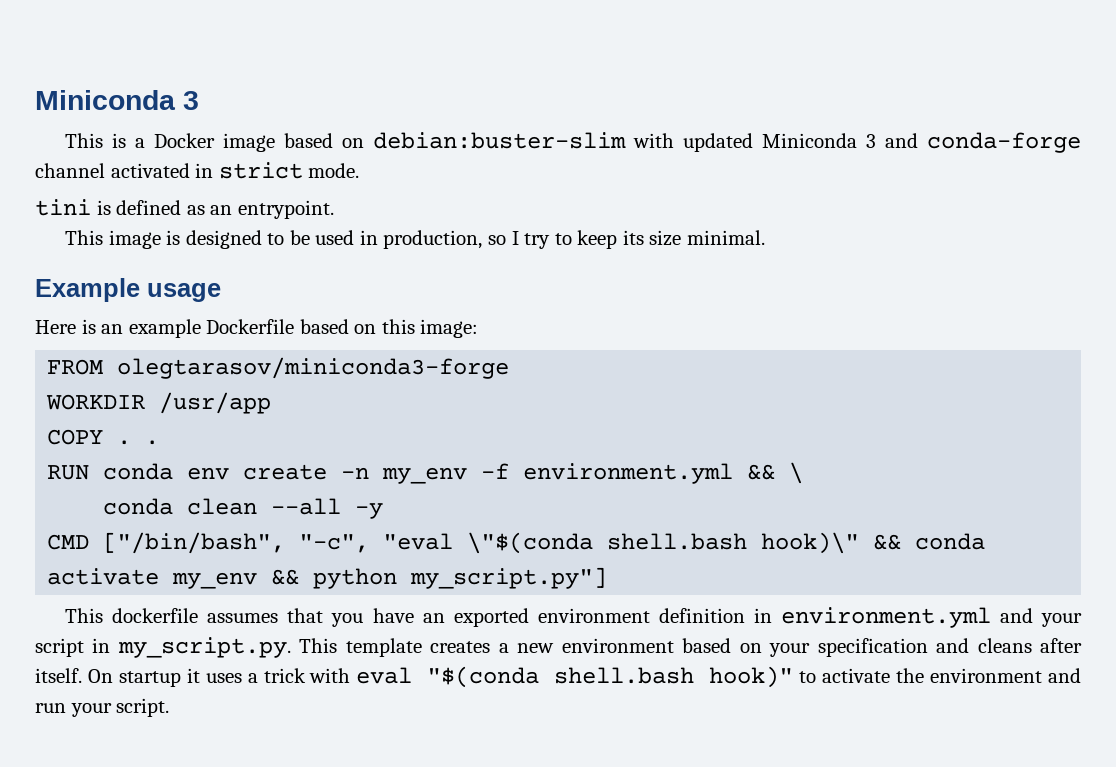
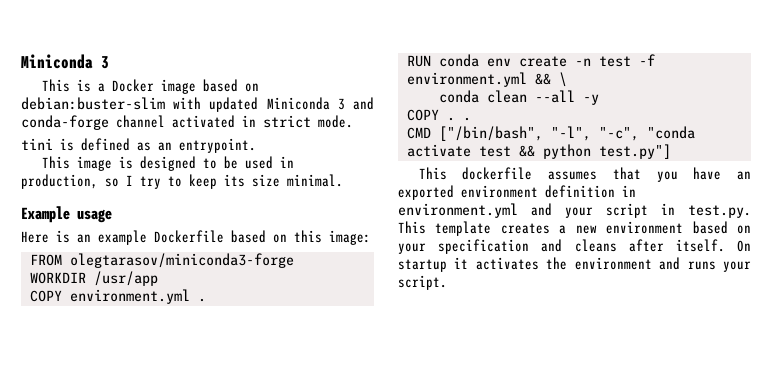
[117,440,132,445] . -> [69,289,190,304] environment.yml
[382,467,468,484] my_env -> [598,56,631,67] test
(384, 511) none -> [406,109,471,121] // COPY . .
[299,532,986,554] [47,568,258,589] "-c", "eval \"$(conda shell.bash hook)\" && conda activate my_env -> [550,126,695,141] [406,144,511,157] "-l", "-c", "conda activate test
[410,567,608,589] my_script.py"] -> [598,144,671,159] test.py"]
[117,637,291,658] my_script.py. -> [688,205,751,218] test.py.
[205,666,891,688] uses a trick with eval "$(conda shell.bash hook)" to activate -> [475,257,539,270] activates
[35,703,66,713] run -> [687,261,716,270] runs

